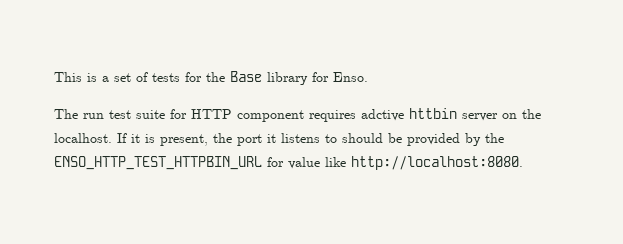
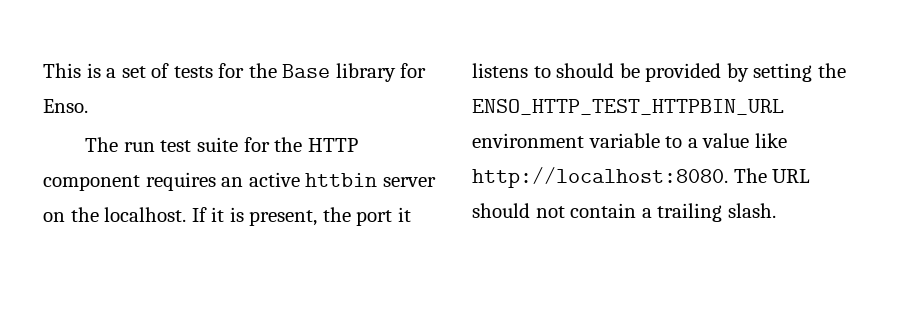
(187, 114) none -> [274,137,303,152] the
[361,109,404,121] adctive -> [221,172,300,187] an active
(481, 139) none -> [753,63,813,82] setting
[267,156,523,170] for value like http://localhost:8080. -> [472,133,787,148] [472,167,811,188] [472,203,776,222] environment variable to a value like http://localhost:8080. The URL should not contain a trailing slash.

